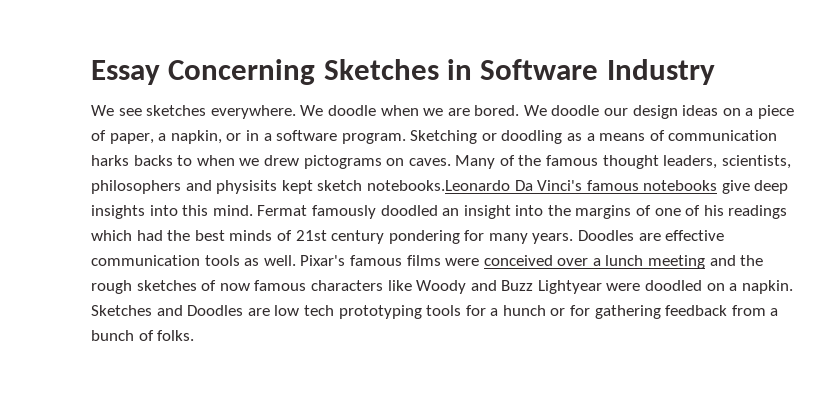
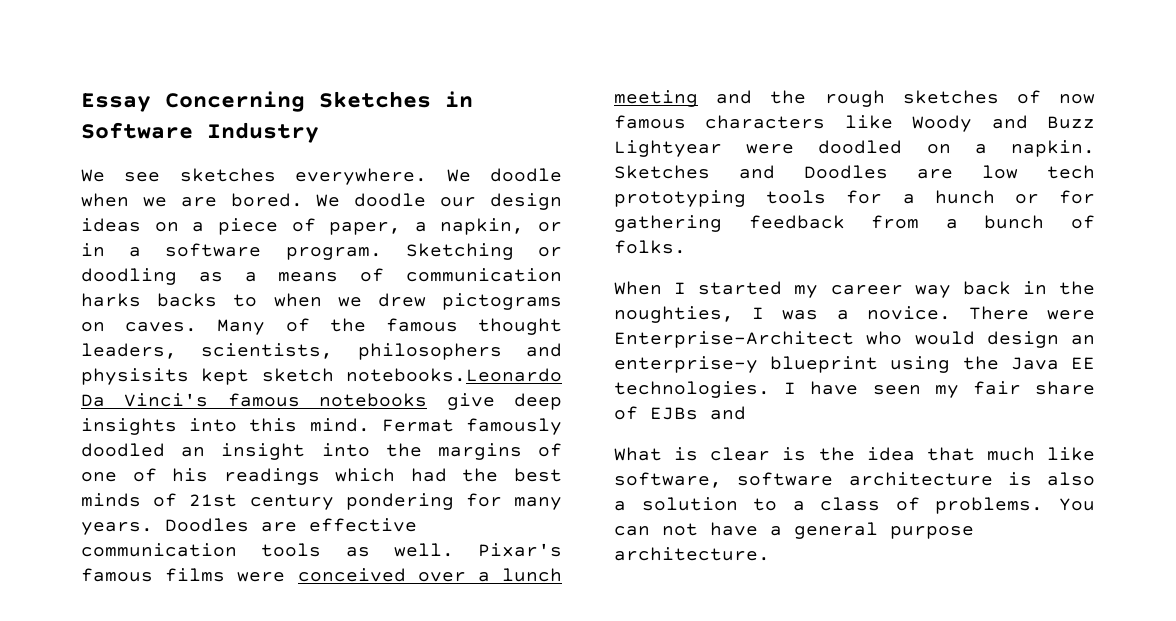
(195, 335) none -> [614,281,1095,298] [614,306,1095,323] [614,331,1095,348] [614,356,1095,373] [614,381,1095,398] [614,406,746,420] [614,447,1095,461] [614,472,1095,488] [614,497,1095,514] [614,522,974,539] [614,547,770,561] // When I started my career way back in the noughties, I was a novice. There were Enterprise-Architect who would design an enterprise-y blueprint using the Java EE technologies. I have seen my fair share of EJBs and // What is clear is the idea that much like software, software architecture is also a solution to a class of problems. You can not have a general purpose architecture.

